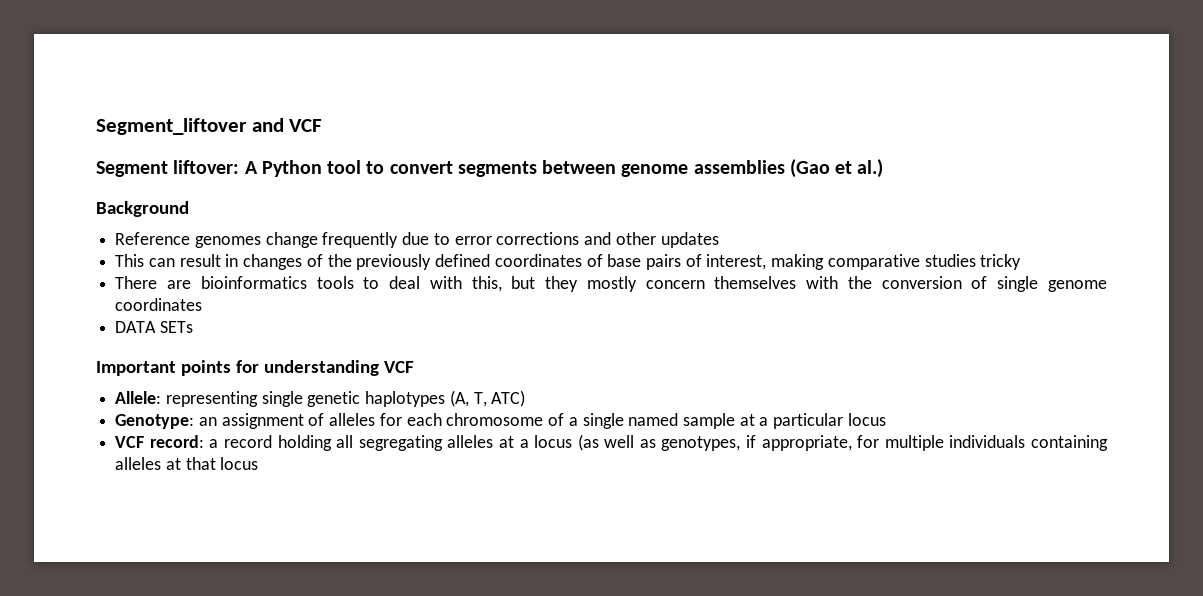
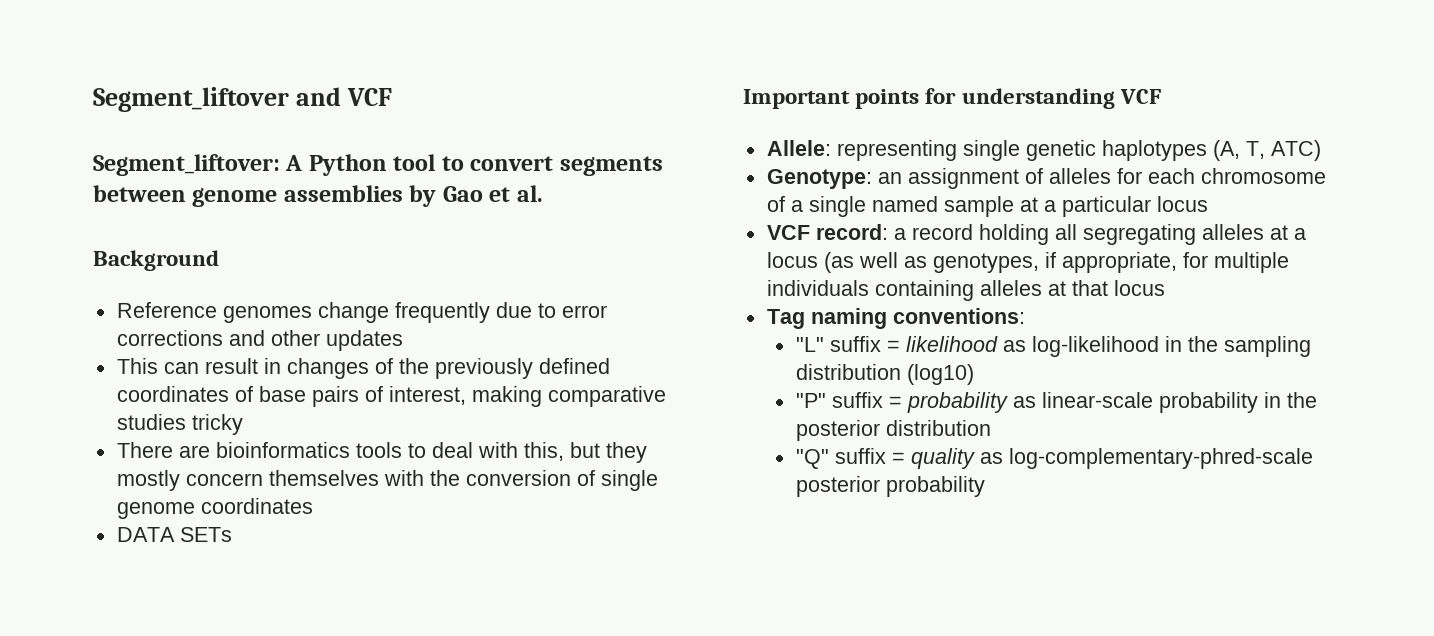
[96,160,240,177] Segment liftover: -> [93,154,280,176] Segment_liftover:
[789,159,884,178] (Gao et al.) -> [409,185,543,207] by Gao et al.
(259, 463) none -> [766,308,1025,329] [795,336,1311,357] [795,364,974,385] [795,392,1317,413] [795,420,991,441] [795,448,1313,469] [795,476,985,497] // Tag naming conventions: // "L" suffix = likelihood as log-likelihood in the sampling distribution (log10) // "P" suffix = probability as linear-scale probability in the posterior distribution // "Q" suffix = quality as log-complementary-phred-scale posterior probability

